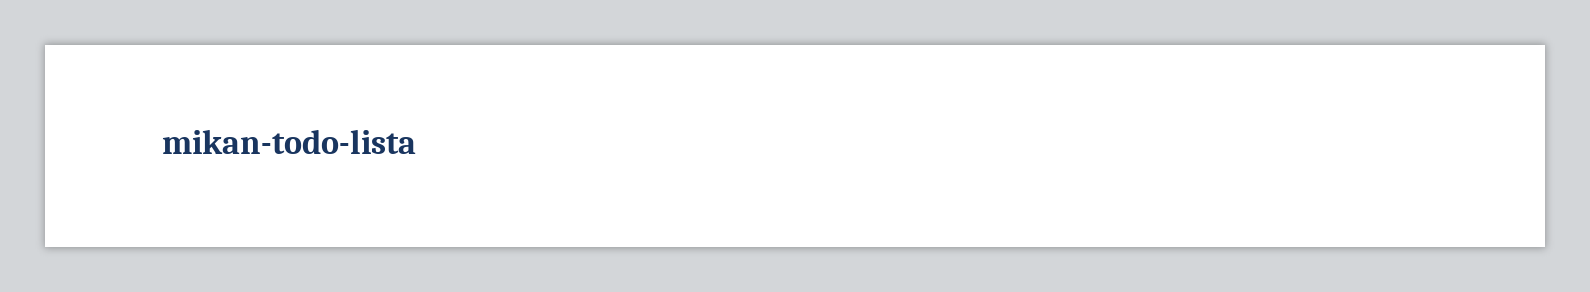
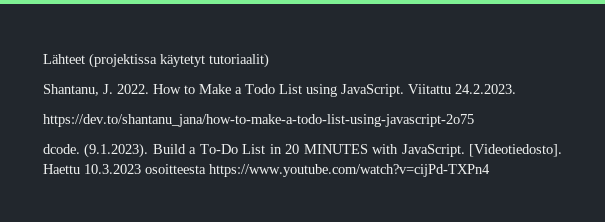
[162,129,416,154] mikan-todo-lista -> [43,53,269,68] [43,84,516,97] [43,114,474,127] [43,143,562,158] [43,164,490,177] Lähteet (projektissa käytetyt tutoriaalit) // Shantanu, J. 2022. How to Make a Todo List using JavaScript. Viitattu 24.2.2023. // https://dev.to/shantanu_jana/how-to-make-a-todo-list-using-javascript-2o75 // dcode. (9.1.2023). Build a To-Do List in 20 MINUTES with JavaScript. [Videotiedosto]. Haettu 10.3.2023 osoitteesta https://www.youtube.com/watch?v=cijPd-TXPn4

